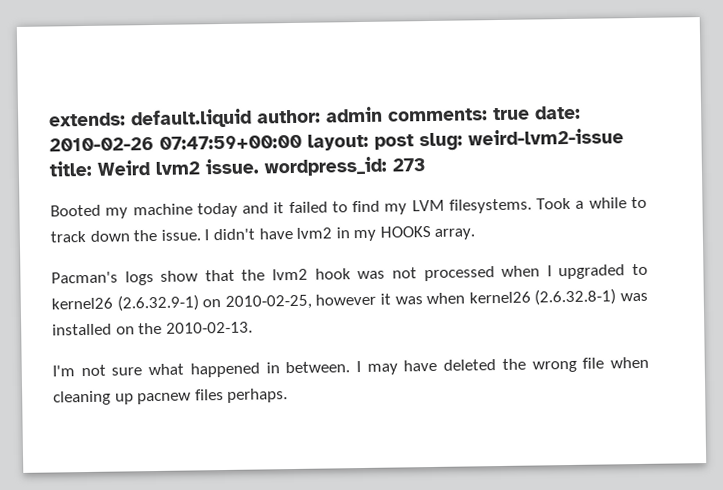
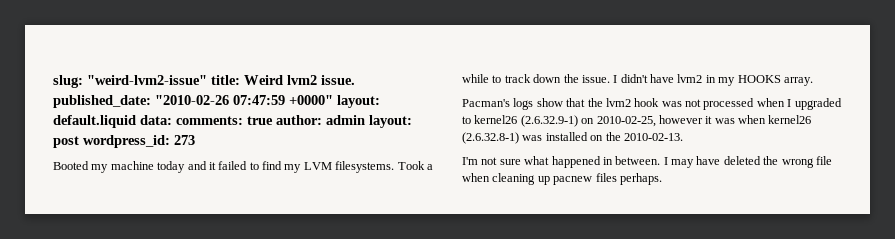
[49,105,581,129] [49,128,624,152] [49,158,259,177] extends: default.liquid author: admin comments: true date: 2010-02-26 07:47:59+00:00 layout: post slug: weird-lvm2-issue title: Weird lvm2 issue. -> [53,75,355,88] [53,95,380,108] [53,115,412,128] [53,136,79,148] slug: "weird-lvm2-issue" title: Weird lvm2 issue. published_date: "2010-02-26 07:47:59 +0000" layout: default.liquid data: comments: true author: admin layout: post

